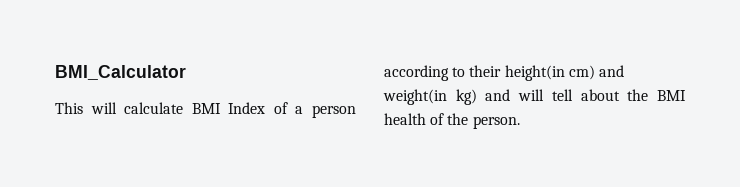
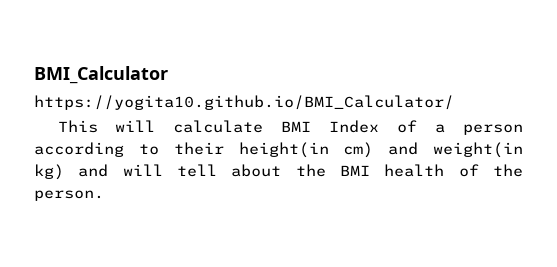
(186, 72) none -> [34,95,454,110] // https://yogita10.github.io/BMI_Calculator/

